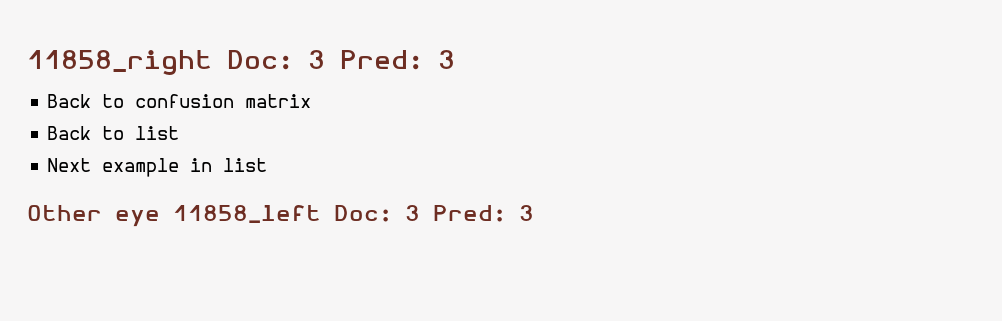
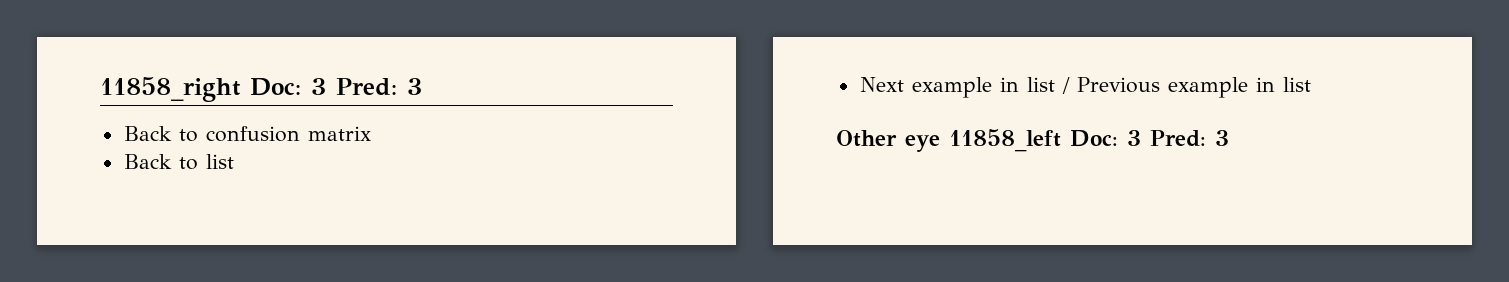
(268, 165) none -> [1061,77,1311,98] / Previous example in list

